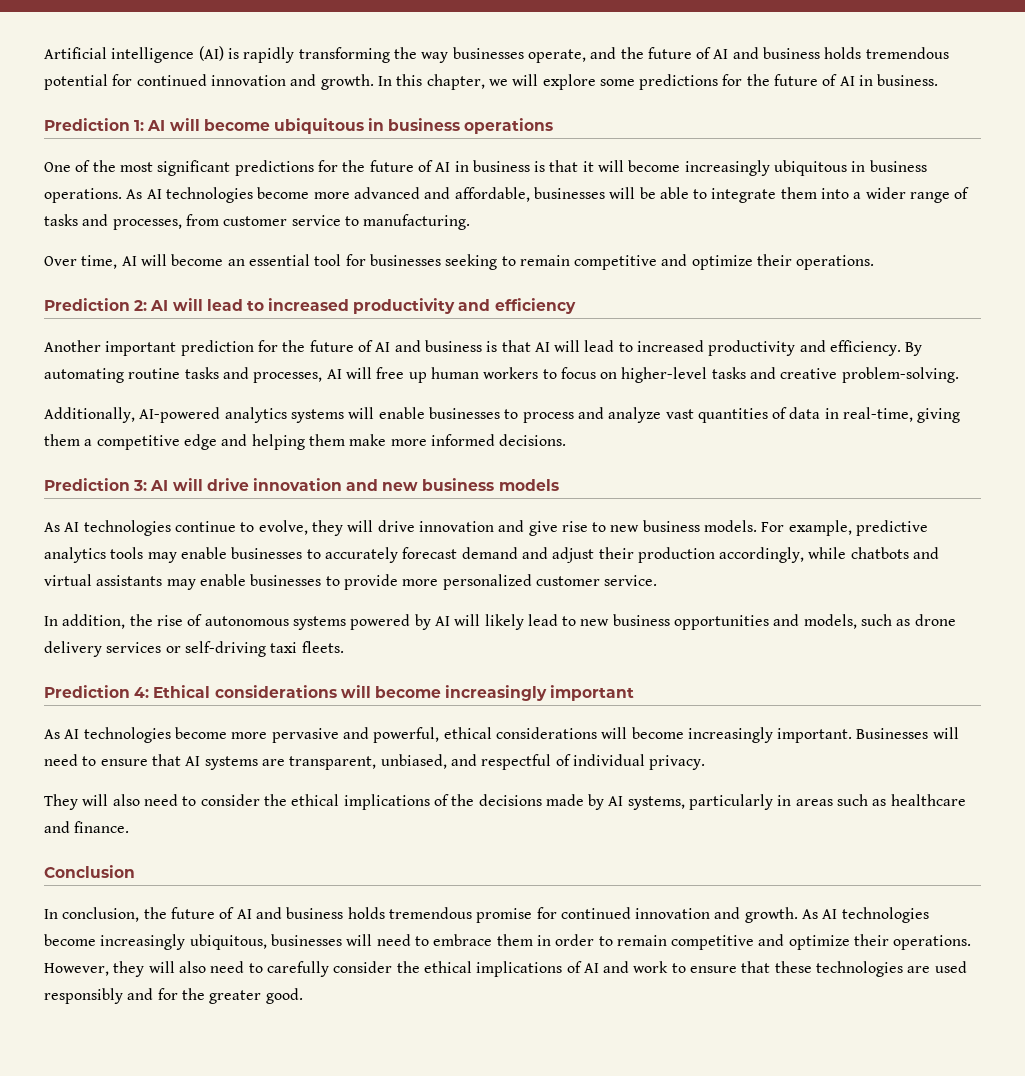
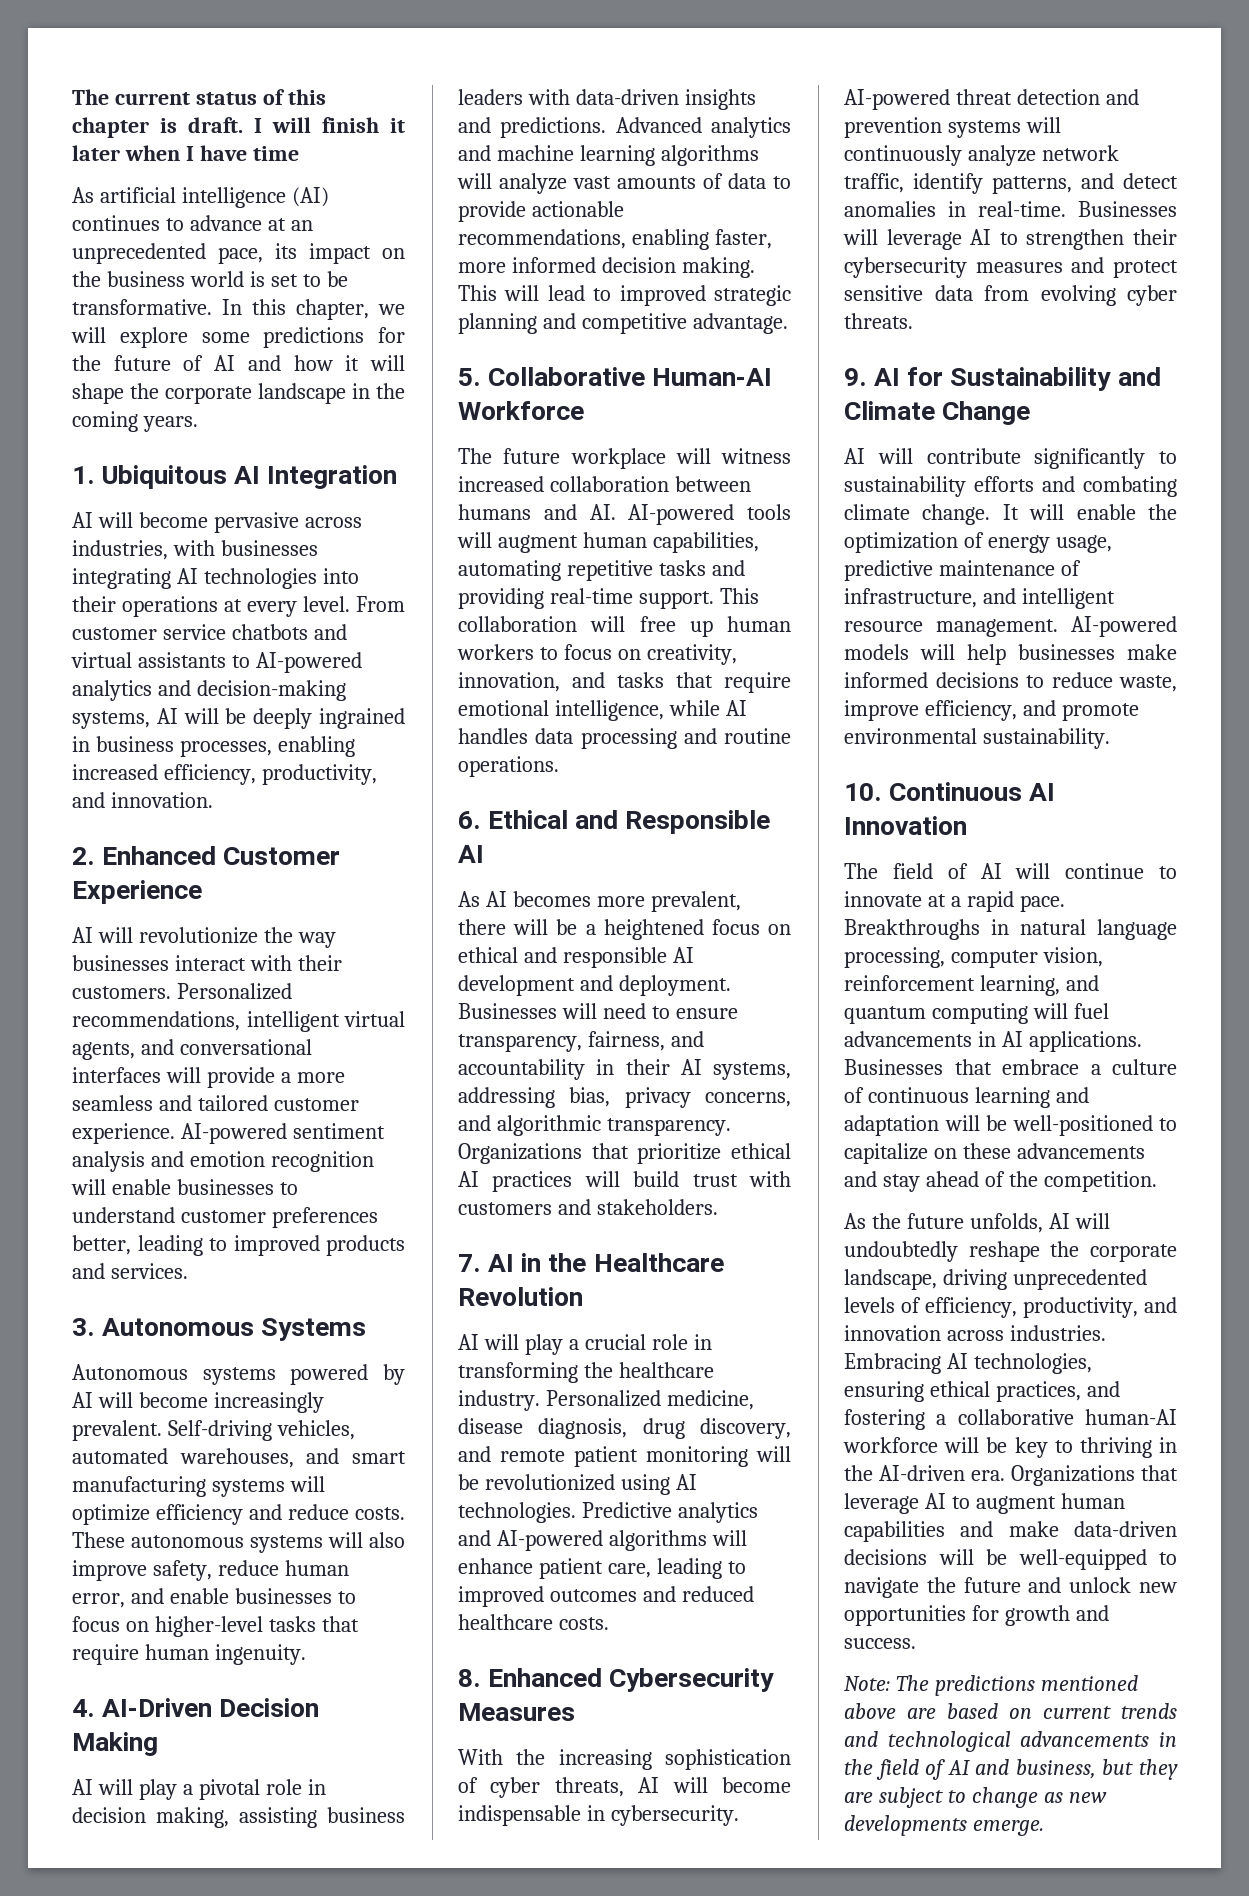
[44,46,949,63] [44,74,374,90] Artificial intelligence (AI) is rapidly transforming the way businesses operate, and the future of AI and business holds tremendous potential for continued innovation and growth. -> [72,89,326,105] [72,117,405,138] [72,145,299,161] [72,187,329,208] [72,215,313,231] [72,243,405,264] [72,271,348,287] [72,299,212,315] The current status of this chapter is draft. I will finish it later when I have time // As artificial intelligence (AI) continues to advance at an unprecedented pace, its impact on the business world is set to be transformative.
[859,74,939,86] [44,118,554,134] [44,160,927,176] [44,187,970,203] [44,214,471,230] [44,254,875,270] [44,298,576,314] [44,340,923,356] [44,367,342,383] in business. // Prediction 1: AI will become ubiquitous in business operations // One of the most significant predictions for the future of AI in business is that it will become increasingly ubiquitous in business operations. As AI technologies become more advanced and affordable, businesses will be able to integrate them into a wider range of tasks and processes, from customer service to manufacturing. // Over time, AI will become an essential tool for businesses seeking to remain competitive and optimize their operations. // Prediction 2: AI will lead to increased productivity and efficiency // Another important prediction for the future of AI and business is that AI will lead to increased productivity and efficiency. By automating routine tasks and processes, AI -> [247,355,406,371] [72,383,405,404] [72,411,198,432] [72,465,398,489] [72,512,362,533] [72,540,318,560] [72,568,359,589] [72,596,405,617] [72,624,347,640] [71,652,362,673] [72,680,346,701] [72,708,405,729] [72,736,355,757] [72,764,377,785] [72,792,213,808] [72,846,341,865] [72,880,202,904] [72,927,336,948] [72,955,342,971] [72,983,292,1000] [72,1011,405,1032] [72,1039,312,1060] [72,1067,345,1088] [72,1095,359,1111] [72,1123,385,1144] [72,1151,374,1172] [71,1179,298,1195] [72,1207,378,1228] [72,1235,405,1256] [72,1263,188,1279] [72,1318,367,1341] [72,1364,405,1385] [72,1392,324,1413] [72,1420,355,1441] [72,1448,407,1468] [72,1476,325,1497] [72,1504,405,1525] [72,1532,405,1553] [72,1560,349,1581] [72,1588,356,1608] [72,1616,359,1637] [72,1644,306,1665] [72,1698,320,1717] [72,1732,158,1756] [72,1779,326,1800] [72,1807,405,1828] [458,89,756,110] [458,117,791,138] [458,145,759,166] [457,173,791,194] [458,201,624,222] [458,229,772,250] [458,257,755,278] [458,285,791,306] [458,313,788,334] [458,367,773,386] [458,401,584,420] [458,448,791,469] [458,476,751,492] [458,504,791,525] [457,532,759,553] [458,560,745,581] [458,588,759,609] [458,616,577,632] and how it will shape the corporate landscape in the coming years. // 1. Ubiquitous AI Integration // AI will become pervasive across industries, with businesses integrating AI technologies into their operations at every level. From customer service chatbots and virtual assistants to AI-powered analytics and decision-making systems, AI will be deeply ingrained in business processes, enabling increased efficiency, productivity, and innovation. // 2. Enhanced Customer Experience // AI will revolutionize the way businesses interact with their customers. Personalized recommendations, intelligent virtual agents, and conversational interfaces will provide a more seamless and tailored customer experience. AI-powered sentiment analysis and emotion recognition will enable businesses to understand customer preferences better, leading to improved products and services. // 3. Autonomous Systems // Autonomous systems powered by AI will become increasingly prevalent. Self-driving vehicles, automated warehouses, and smart manufacturing systems will optimize efficiency and reduce costs. These autonomous systems will also improve safety, reduce human error, and enable businesses to focus on higher-level tasks that require human ingenuity. // 4. AI-Driven Decision Making // AI will play a pivotal role in decision making, assisting business leaders with data-driven insights and predictions. Advanced analytics and machine learning algorithms will analyze vast amounts of data to provide actionable recommendations, enabling faster, more informed decision making. This will lead to improved strategic planning and competitive advantage. // 5. Collaborative Human-AI Workforce // The future workplace will witness increased collaboration between humans and AI. AI-powered tools will augment human capabilities, automating repetitive tasks and providing real-time support. This collaboration
[621,367,959,383] [44,407,961,423] [44,434,567,450] [44,478,559,491] [44,520,929,536] [44,547,940,563] [44,574,658,590] [44,614,956,630] [44,641,344,657] [44,685,635,701] [44,727,853,743] higher-level tasks and creative problem-solving. // Additionally, AI-powered analytics systems will enable businesses to process and analyze vast quantities of data in real-time, giving them a competitive edge and helping them make more informed decisions. // Prediction 3: AI will drive innovation and new business models // As AI technologies continue to evolve, they will drive innovation and give rise to new business models. For example, predictive analytics tools may enable businesses to accurately forecast demand and adjust their production accordingly, while chatbots and virtual assistants may enable businesses to provide more personalized customer service. // In addition, the rise of autonomous systems powered by AI will likely lead to new business opportunities and models, such as drone delivery services or self-driving taxi fleets. // Prediction 4: Ethical considerations will become increasingly important // As AI technologies become more pervasive and powerful, ethical considerations will become increasingly important. -> [646,644,737,665] [458,672,791,693] [458,700,747,721] [458,728,791,749] [458,756,559,777] [458,810,771,834] [458,845,484,863] [458,891,741,912] [458,919,791,940] [458,947,694,968] [458,975,731,996] creativity, innovation, and tasks that require emotional intelligence, while AI handles data processing and routine operations. // 6. Ethical and Responsible AI // As AI becomes more prevalent, there will be a heightened focus on ethical and responsible AI development and deployment.
[151,754,706,770] [44,794,966,810] [44,821,130,833] [44,865,135,878] [44,907,929,923] [44,934,972,950] [44,961,967,977] [44,988,303,1004] that AI systems are transparent, unbiased, and respectful of individual privacy. // They will also need to consider the ethical implications of the decisions made by AI systems, particularly in areas such as healthcare and finance. // Conclusion // In conclusion, the future of AI and business holds tremendous promise for continued innovation and growth. As AI technologies become increasingly ubiquitous, businesses will need to embrace them in order to remain competitive and optimize their operations. However, they will also need to carefully consider the ethical implications of AI and work to ensure that these technologies are used responsibly and for the greater good. -> [458,1031,704,1052] [458,1059,791,1080] [458,1087,791,1108] [458,1115,731,1136] [458,1143,791,1164] [458,1171,791,1192] [458,1199,718,1215] [458,1253,724,1272] [458,1287,583,1306] [458,1334,712,1355] [458,1362,714,1383] [458,1390,754,1411] [458,1418,791,1439] [458,1446,791,1467] [458,1474,697,1495] [458,1502,758,1523] [458,1530,747,1551] [458,1558,746,1579] [458,1586,754,1607] [458,1614,609,1630] [458,1668,775,1692] [458,1703,575,1721] [458,1749,791,1770] [458,1777,791,1798] [458,1805,739,1826] [844,89,1139,110] [844,117,1061,138] [844,145,1119,166] [844,173,1178,194] [844,201,1177,217] [843,229,1177,250] [844,257,1178,278] [844,285,1177,306] [844,313,913,329] [844,367,1161,391] [844,401,1031,425] [844,448,1177,469] [844,476,1177,497] [844,504,1177,525] [844,532,1112,553] [844,560,1081,581] [844,588,1115,609] [844,616,1177,637] [844,644,1177,665] [844,672,1177,692] [844,700,1139,721] [844,728,1110,749] [844,782,1056,801] [844,816,967,835] [844,863,1177,879] [844,891,1065,912] [844,919,1177,940] [844,947,1103,968] [844,975,1099,996] [844,1003,1109,1024] [844,1031,1142,1052] [844,1059,1177,1075] [844,1087,1089,1108] [844,1115,1177,1136] [844,1143,1145,1164] [844,1171,1157,1192] [844,1213,1110,1233] [844,1241,1177,1262] [844,1269,1147,1290] [844,1297,1177,1318] [844,1325,1106,1341] [844,1353,1092,1374] [844,1381,1120,1402] [844,1409,1177,1430] [843,1437,1177,1458] [844,1465,1178,1486] [844,1493,1125,1514] [844,1521,1177,1542] [844,1549,1177,1570] [844,1577,1177,1598] [844,1605,1109,1626] [844,1638,916,1649] [844,1675,1138,1696] [844,1703,1177,1719] [844,1731,1177,1752] [844,1759,1178,1780] [844,1787,1107,1808] [844,1815,1044,1836] transparency, fairness, and accountability in their AI systems, addressing bias, privacy concerns, and algorithmic transparency. Organizations that prioritize ethical AI practices will build trust with customers and stakeholders. // 7. AI in the Healthcare Revolution // AI will play a crucial role in transforming the healthcare industry. Personalized medicine, disease diagnosis, drug discovery, and remote patient monitoring will be revolutionized using AI technologies. Predictive analytics and AI-powered algorithms will enhance patient care, leading to improved outcomes and reduced healthcare costs. // 8. Enhanced Cybersecurity Measures // With the increasing sophistication of cyber threats, AI will become indispensable in cybersecurity. AI-powered threat detection and prevention systems will continuously analyze network traffic, identify patterns, and detect anomalies in real-time. Businesses will leverage AI to strengthen their cybersecurity measures and protect sensitive data from evolving cyber threats. // 9. AI for Sustainability and Climate Change // AI will contribute significantly to sustainability efforts and combating climate change. It will enable the optimization of energy usage, predictive maintenance of infrastructure, and intelligent resource management. AI-powered models will help businesses make informed decisions to reduce waste, improve efficiency, and promote environmental sustainability. // 10. Continuous AI Innovation // The field of AI will continue to innovate at a rapid pace. Breakthroughs in natural language processing, computer vision, reinforcement learning, and quantum computing will fuel advancements in AI applications. Businesses that embrace a culture of continuous learning and adaptation will be well-positioned to capitalize on these advancements and stay ahead of the competition. // As the future unfolds, AI will undoubtedly reshape the corporate landscape, driving unprecedented levels of efficiency, productivity, and innovation across industries. Embracing AI technologies, ensuring ethical practices, and fostering a collaborative human-AI workforce will be key to thriving in the AI-driven era. Organizations that leverage AI to augment human capabilities and make data-driven decisions will be well-equipped to navigate the future and unlock new opportunities for growth and success. // Note: The predictions mentioned above are based on current trends and technological advancements in the field of AI and business, but they are subject to change as new developments emerge.

